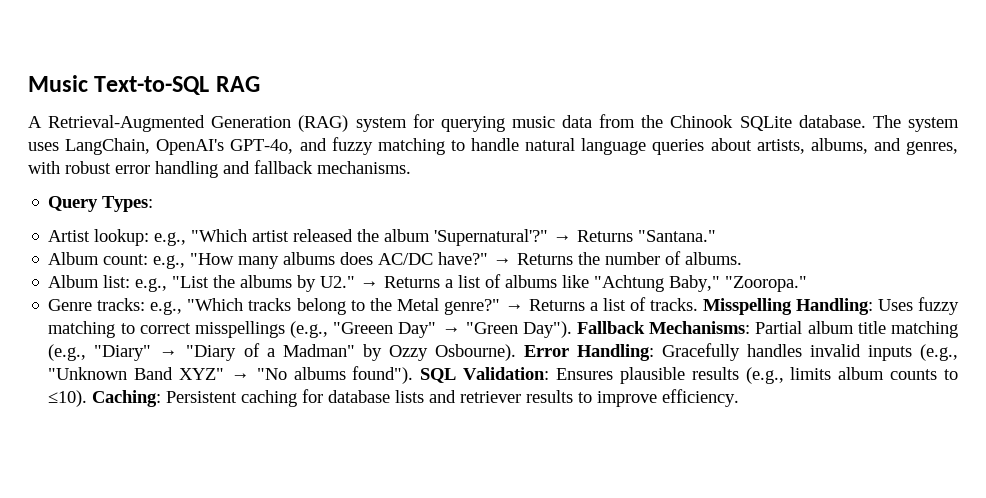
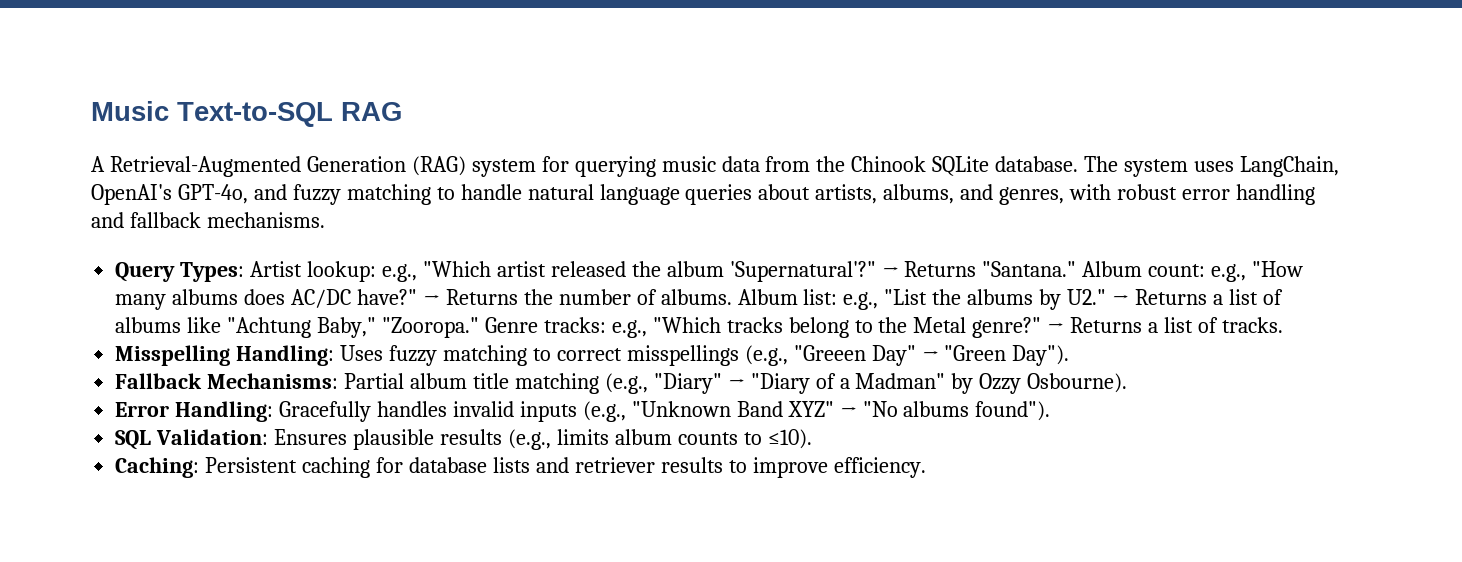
(154, 204) // -> (245, 272) none
(717, 236) // -> (1077, 269) none
(743, 258) // -> (732, 297) none
(808, 284) // -> (479, 327) none
(698, 304) none -> (1284, 325) //
(572, 329) none -> (1070, 355) //
(516, 352) none -> (1128, 383) //
(414, 375) none -> (1051, 411) //
(88, 398) none -> (812, 439) //

